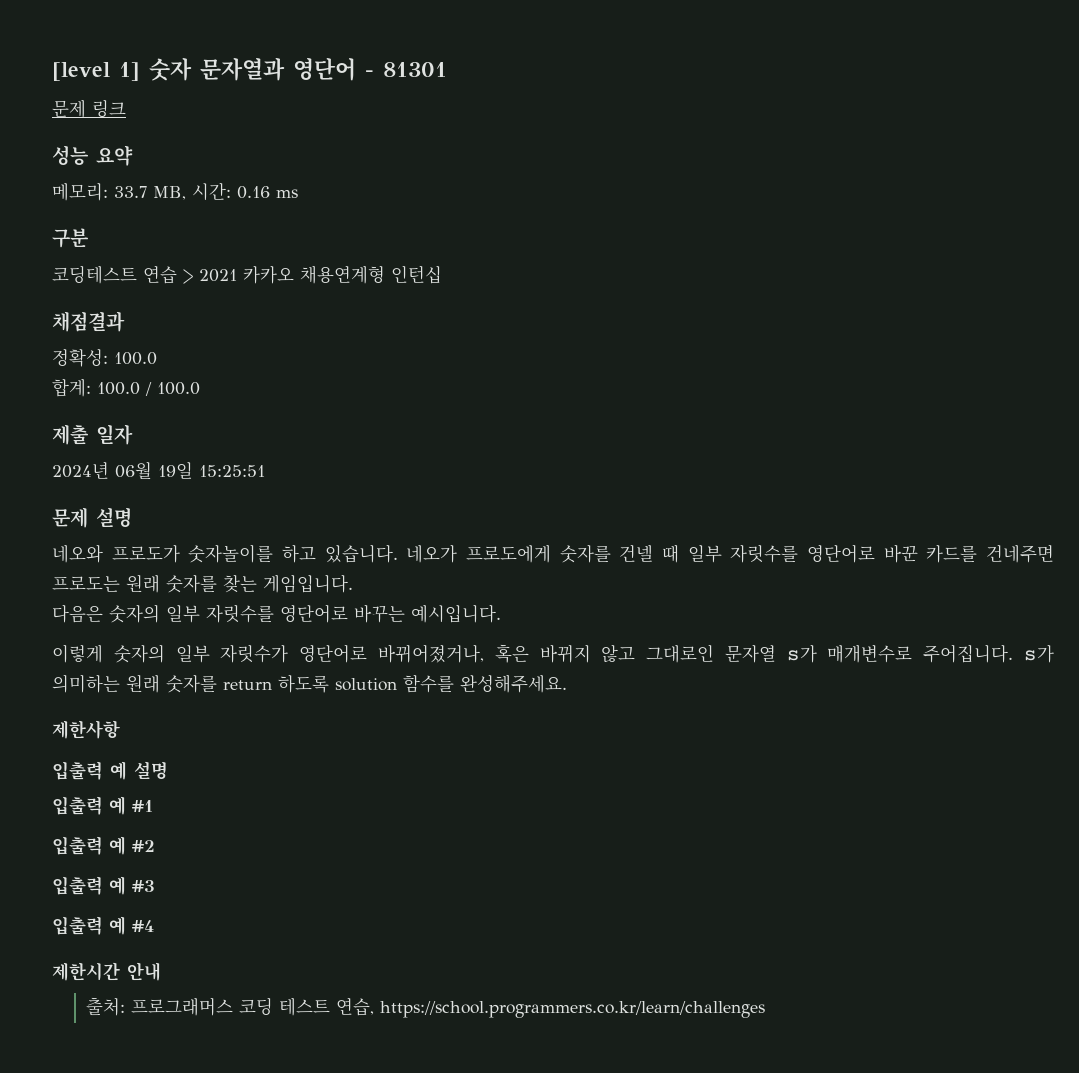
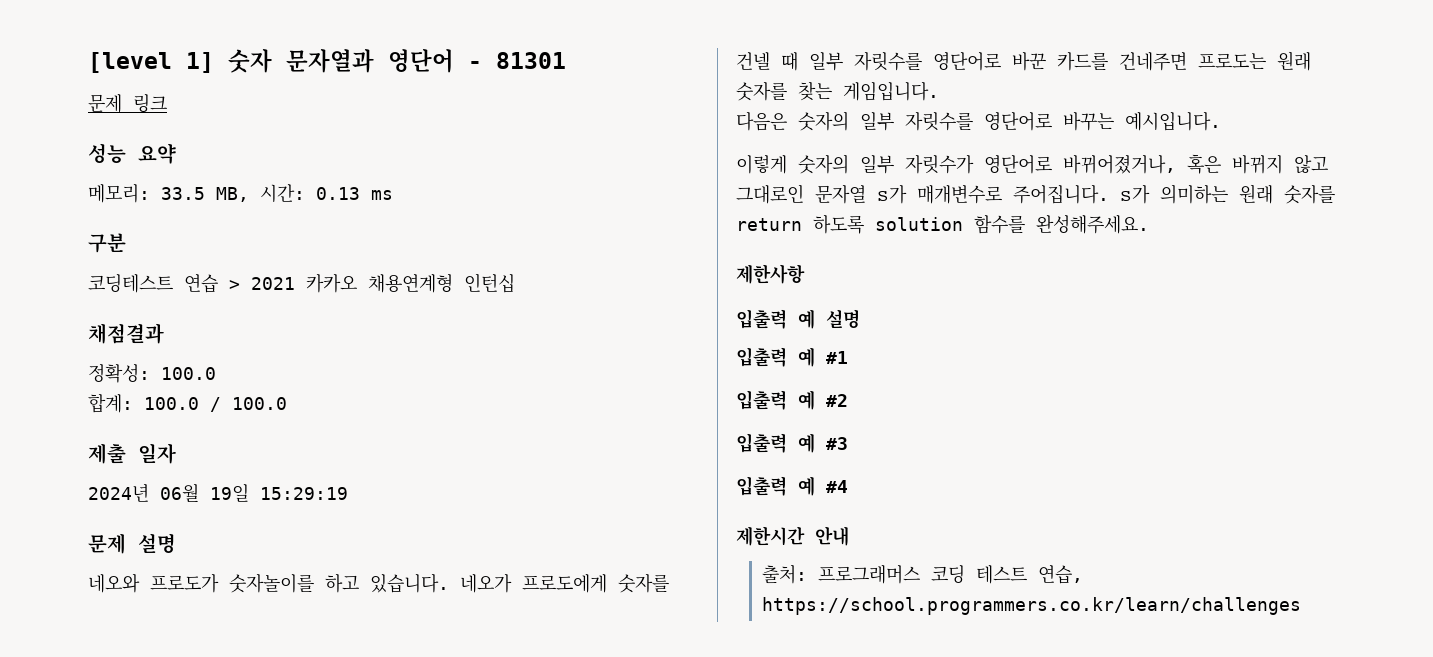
[114,186,147,198] 33.7 -> [161,187,205,200] 33.5
[237,186,270,199] 0.16 -> [316,187,360,200] 0.13
[199,465,265,477] 15:25:51 -> [260,487,348,500] 15:29:19

